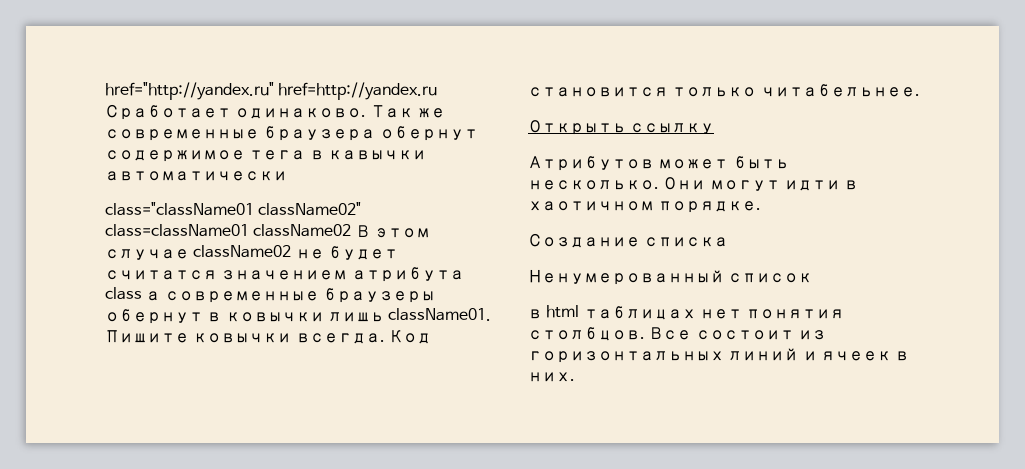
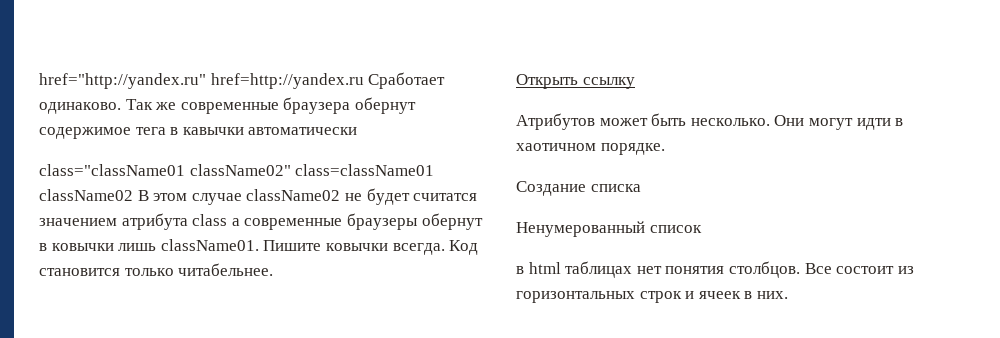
[728,348,799,361] линий -> [639,291,682,303] строк

